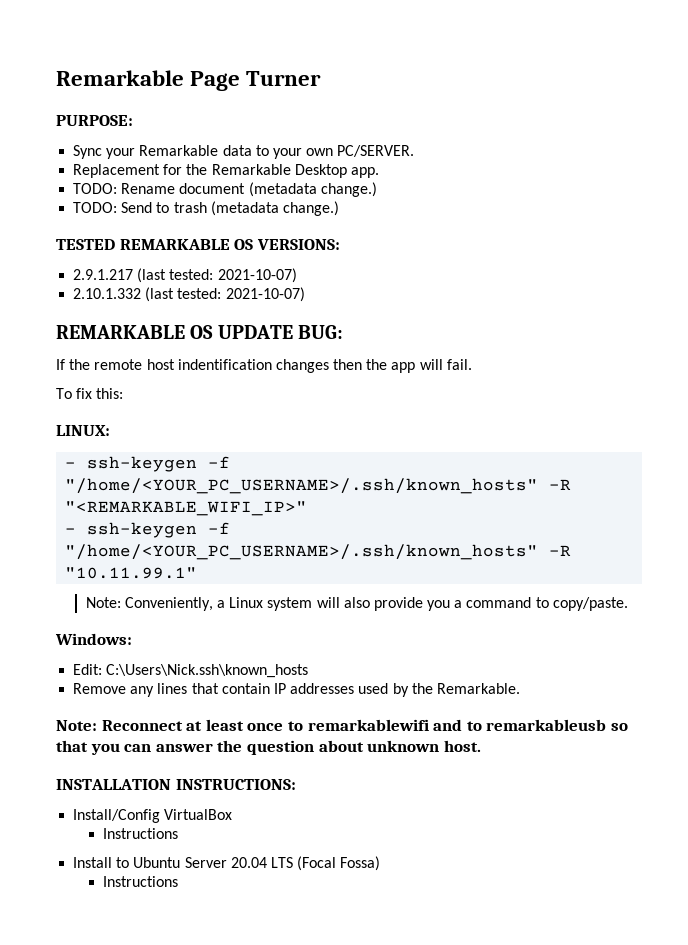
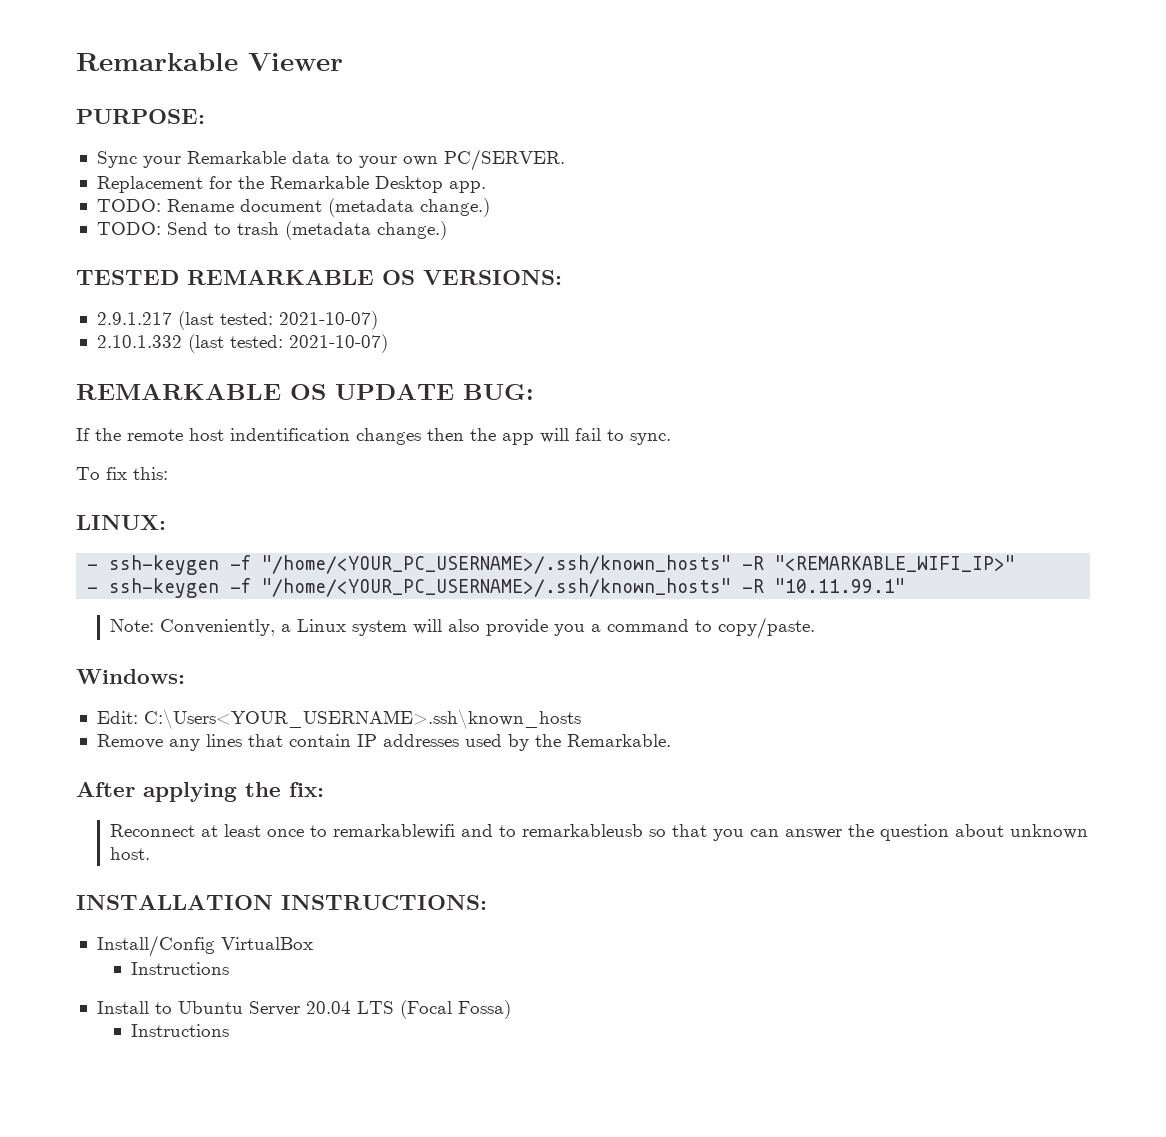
[56,70,322,91] Remarkable Page Turner -> [76,53,343,71] Remarkable Viewer
[446,359,472,370] fail. -> [575,428,671,445] fail to sync.
[106,664,309,678] C:\Users\Nick.ssh\known_hosts -> [143,709,581,729] C:\Users<YOUR_USERNAME>.ssh\known_hosts
[56,720,97,731] Note: -> [76,782,324,802] After applying the fix: //

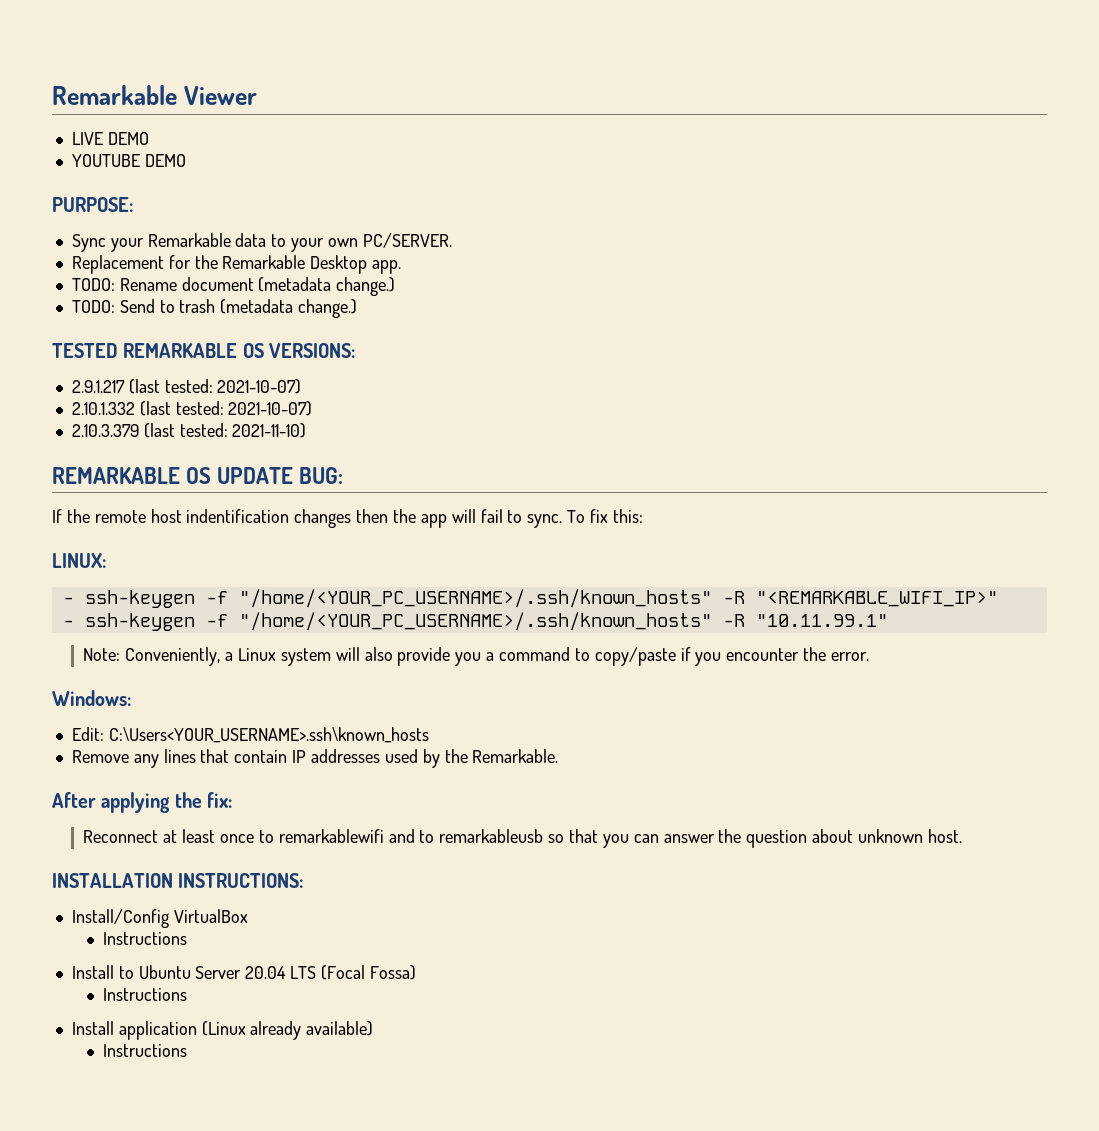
(343, 62) none -> [71,132,149,145] [71,154,186,167] // LIVE DEMO // YOUTUBE DEMO
(388, 343) none -> [71,423,307,438] // 2.10.3.379 (last tested: 2021-11-10)
(671, 439) // -> (563, 521) none
[718,617,816,639] copy/paste. -> [594,647,870,666] copy/paste if you encounter the error.
(230, 1030) none -> [71,1021,374,1040] [103,1044,188,1057] // Install application (Linux already available) // Instructions

